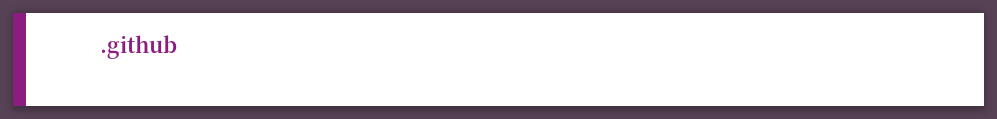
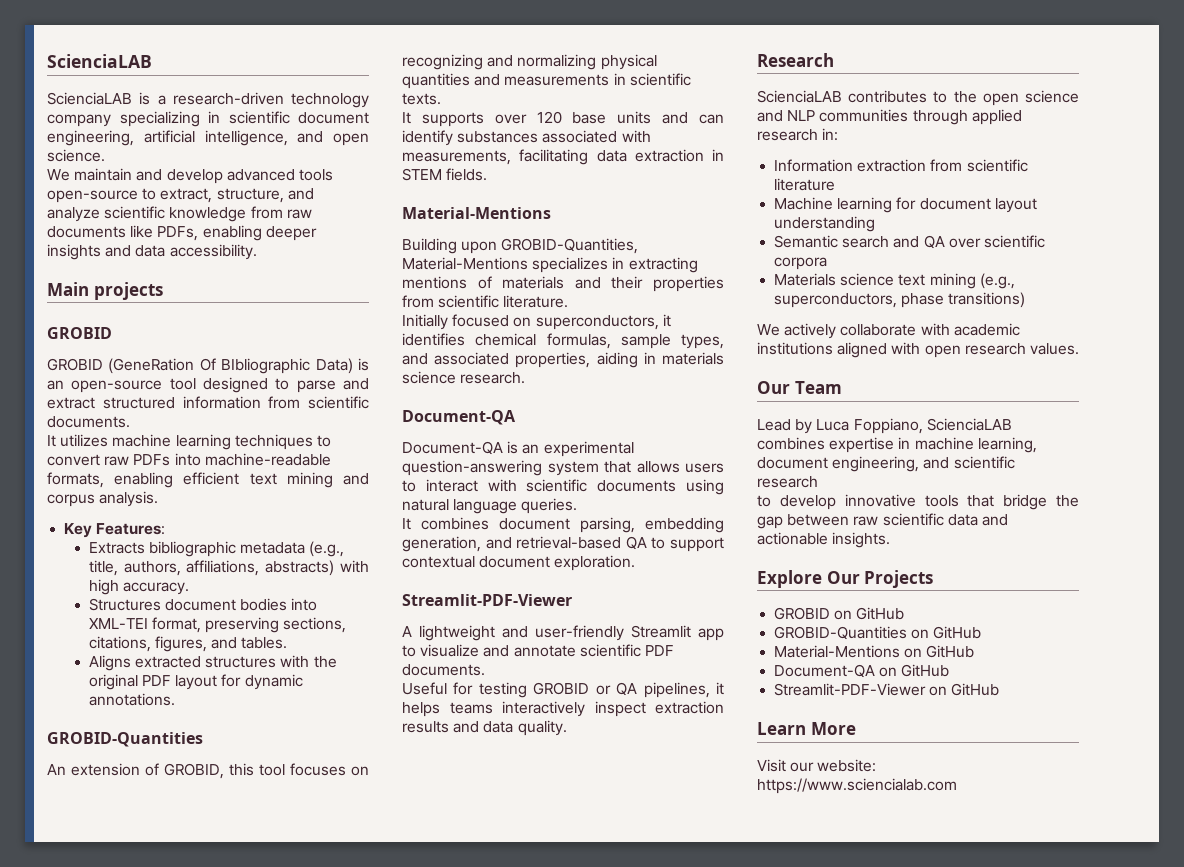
[100,35,177,59] .github -> [47,54,152,68] [47,92,369,108] [47,111,369,127] [47,130,369,146] [47,149,105,162] [47,168,333,184] [47,188,314,203] [47,206,312,222] [47,225,317,241] [47,244,257,260] [47,282,163,300] [47,327,112,339] [47,358,369,374] [47,377,369,393] [47,396,369,409] [47,416,130,428] [47,434,331,450] [47,453,331,466] [47,472,369,488] [47,491,159,507] [64,523,166,538] [88,541,345,557] [88,560,369,576] [88,579,190,595] [88,598,318,611] [88,617,347,633] [88,636,288,652] [88,655,337,671] [88,674,303,690] [88,693,175,706] [47,732,203,747] [47,763,369,779] [402,54,657,70] [402,73,691,89] [402,93,441,105] [402,111,724,127] [402,130,651,146] [402,149,724,165] [402,168,488,181] [402,207,551,219] [402,238,639,254] [402,257,698,273] [402,276,724,292] [402,295,569,308] [402,314,671,330] [402,333,724,349] [402,352,724,368] [402,371,526,384] [402,410,516,425] [402,441,634,457] [402,460,724,476] [402,479,724,495] [402,498,578,514] [402,517,724,533] [402,536,724,552] [402,555,636,571] [402,594,572,606] [402,625,724,641] [402,644,674,657] [402,664,485,676] [402,682,724,698] [402,701,724,717] [402,720,567,736] [757,53,834,67] [757,90,1079,106] [757,109,1022,125] [757,128,839,141] [774,159,1028,172] [774,178,836,191] [774,197,1037,213] [774,216,876,232] [774,235,1045,249] [774,257,828,270] [774,273,1015,289] [774,292,1026,308] [757,323,1020,339] [757,342,1079,358] [757,381,842,394] [757,418,1012,434] [757,437,1037,453] [757,456,1015,472] [757,476,818,488] [757,494,1079,510] [757,513,1008,529] [757,532,891,548] [757,570,934,588] [774,607,905,620] [774,626,982,640] [774,645,975,658] [774,664,950,678] [774,683,1000,696] [757,722,856,735] [757,759,877,772] [757,778,957,794] ScienciaLAB // ScienciaLAB is a research-driven technology company specializing in scientific document engineering, artificial intelligence, and open science. // We maintain and develop advanced tools open-source to extract, structure, and analyze scientific knowledge from raw documents like PDFs, enabling deeper insights and data accessibility. // Main projects // GROBID // GROBID (GeneRation Of BIbliographic Data) is an open-source tool designed to parse and extract structured information from scientific documents. // It utilizes machine learning techniques to convert raw PDFs into machine-readable formats, enabling efficient text mining and corpus analysis. // Key Features: // Extracts bibliographic metadata (e.g., title, authors, affiliations, abstracts) with high accuracy. // Structures document bodies into XML-TEI format, preserving sections, citations, figures, and tables. // Aligns extracted structures with the original PDF layout for dynamic annotations. // GROBID-Quantities // An extension of GROBID, this tool focuses on recognizing and normalizing physical quantities and measurements in scientific texts. // It supports over 120 base units and can identify substances associated with measurements, facilitating data extraction in STEM fields. // Material-Mentions // Building upon GROBID-Quantities, Material-Mentions specializes in extracting mentions of materials and their properties from scientific literature. // Initially focused on superconductors, it identifies chemical formulas, sample types, and associated properties, aiding in materials science research. // Document-QA // Document-QA is an experimental question-answering system that allows users to interact with scientific documents using natural language queries. // It combines document parsing, embedding generation, and retrieval-based QA to support contextual document exploration. // Streamlit-PDF-Viewer // A lightweight and user-friendly Streamlit app to visualize and annotate scientific PDF documents. // Useful for testing GROBID or QA pipelines, it helps teams interactively inspect extraction results and data quality. // Research // ScienciaLAB contributes to the open science and NLP communities through applied research in: // Information extraction from scientific literature // Machine learning for document layout understanding // Semantic search and QA over scientific corpora // Materials science text mining (e.g., superconductors, phase transitions) // We actively collaborate with academic institutions aligned with open research values. // Our Team // Lead by Luca Foppiano, ScienciaLAB combines expertise in machine learning, document engineering, and scientific research // to develop innovative tools that bridge the gap between raw scientific data and actionable insights. // Explore Our Projects // GROBID on GitHub // GROBID-Quantities on GitHub // Material-Mentions on GitHub // Document-QA on GitHub // Streamlit-PDF-Viewer on GitHub // Learn More // Visit our website: https://www.sciencialab.com

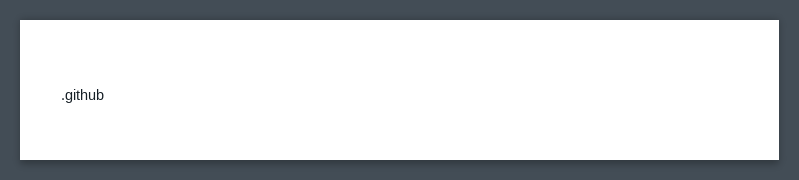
[47,54,152,68] [47,92,369,108] [47,111,369,127] [47,130,369,146] [47,149,105,162] [47,168,333,184] [47,188,314,203] [47,206,312,222] [47,225,317,241] [47,244,257,260] [47,282,163,300] [47,327,112,339] [47,358,369,374] [47,377,369,393] [47,396,369,409] [47,416,130,428] [47,434,331,450] [47,453,331,466] [47,472,369,488] [47,491,159,507] [64,523,166,538] [88,541,345,557] [88,560,369,576] [88,579,190,595] [88,598,318,611] [88,617,347,633] [88,636,288,652] [88,655,337,671] [88,674,303,690] [88,693,175,706] [47,732,203,747] [47,763,369,779] [402,54,657,70] [402,73,691,89] [402,93,441,105] [402,111,724,127] [402,130,651,146] [402,149,724,165] [402,168,488,181] [402,207,551,219] [402,238,639,254] [402,257,698,273] [402,276,724,292] [402,295,569,308] [402,314,671,330] [402,333,724,349] [402,352,724,368] [402,371,526,384] [402,410,516,425] [402,441,634,457] [402,460,724,476] [402,479,724,495] [402,498,578,514] [402,517,724,533] [402,536,724,552] [402,555,636,571] [402,594,572,606] [402,625,724,641] [402,644,674,657] [402,664,485,676] [402,682,724,698] [402,701,724,717] [402,720,567,736] [757,53,834,67] [757,90,1079,106] [757,109,1022,125] [757,128,839,141] [774,159,1028,172] [774,178,836,191] [774,197,1037,213] [774,216,876,232] [774,235,1045,249] [774,257,828,270] [774,273,1015,289] [774,292,1026,308] [757,323,1020,339] [757,342,1079,358] [757,381,842,394] [757,418,1012,434] [757,437,1037,453] [757,456,1015,472] [757,476,818,488] [757,494,1079,510] [757,513,1008,529] [757,532,891,548] [757,570,934,588] [774,607,905,620] [774,626,982,640] [774,645,975,658] [774,664,950,678] [774,683,1000,696] [757,722,856,735] [757,759,877,772] [757,778,957,794] ScienciaLAB // ScienciaLAB is a research-driven technology company specializing in scientific document engineering, artificial intelligence, and open science. // We maintain and develop advanced tools open-source to extract, structure, and analyze scientific knowledge from raw documents like PDFs, enabling deeper insights and data accessibility. // Main projects // GROBID // GROBID (GeneRation Of BIbliographic Data) is an open-source tool designed to parse and extract structured information from scientific documents. // It utilizes machine learning techniques to convert raw PDFs into machine-readable formats, enabling efficient text mining and corpus analysis. // Key Features: // Extracts bibliographic metadata (e.g., title, authors, affiliations, abstracts) with high accuracy. // Structures document bodies into XML-TEI format, preserving sections, citations, figures, and tables. // Aligns extracted structures with the original PDF layout for dynamic annotations. // GROBID-Quantities // An extension of GROBID, this tool focuses on recognizing and normalizing physical quantities and measurements in scientific texts. // It supports over 120 base units and can identify substances associated with measurements, facilitating data extraction in STEM fields. // Material-Mentions // Building upon GROBID-Quantities, Material-Mentions specializes in extracting mentions of materials and their properties from scientific literature. // Initially focused on superconductors, it identifies chemical formulas, sample types, and associated properties, aiding in materials science research. // Document-QA // Document-QA is an experimental question-answering system that allows users to interact with scientific documents using natural language queries. // It combines document parsing, embedding generation, and retrieval-based QA to support contextual document exploration. // Streamlit-PDF-Viewer // A lightweight and user-friendly Streamlit app to visualize and annotate scientific PDF documents. // Useful for testing GROBID or QA pipelines, it helps teams interactively inspect extraction results and data quality. // Research // ScienciaLAB contributes to the open science and NLP communities through applied research in: // Information extraction from scientific literature // Machine learning for document layout understanding // Semantic search and QA over scientific corpora // Materials science text mining (e.g., superconductors, phase transitions) // We actively collaborate with academic institutions aligned with open research values. // Our Team // Lead by Luca Foppiano, ScienciaLAB combines expertise in machine learning, document engineering, and scientific research // to develop innovative tools that bridge the gap between raw scientific data and actionable insights. // Explore Our Projects // GROBID on GitHub // GROBID-Quantities on GitHub // Material-Mentions on GitHub // Document-QA on GitHub // Streamlit-PDF-Viewer on GitHub // Learn More // Visit our website: https://www.sciencialab.com -> [61,89,104,103] .github

